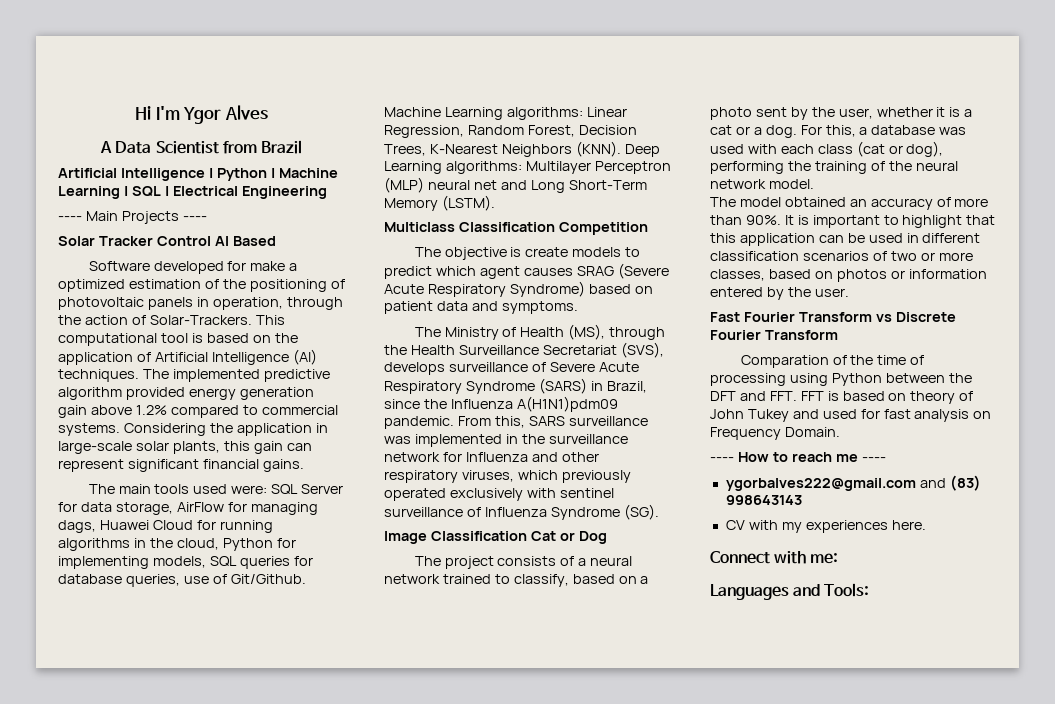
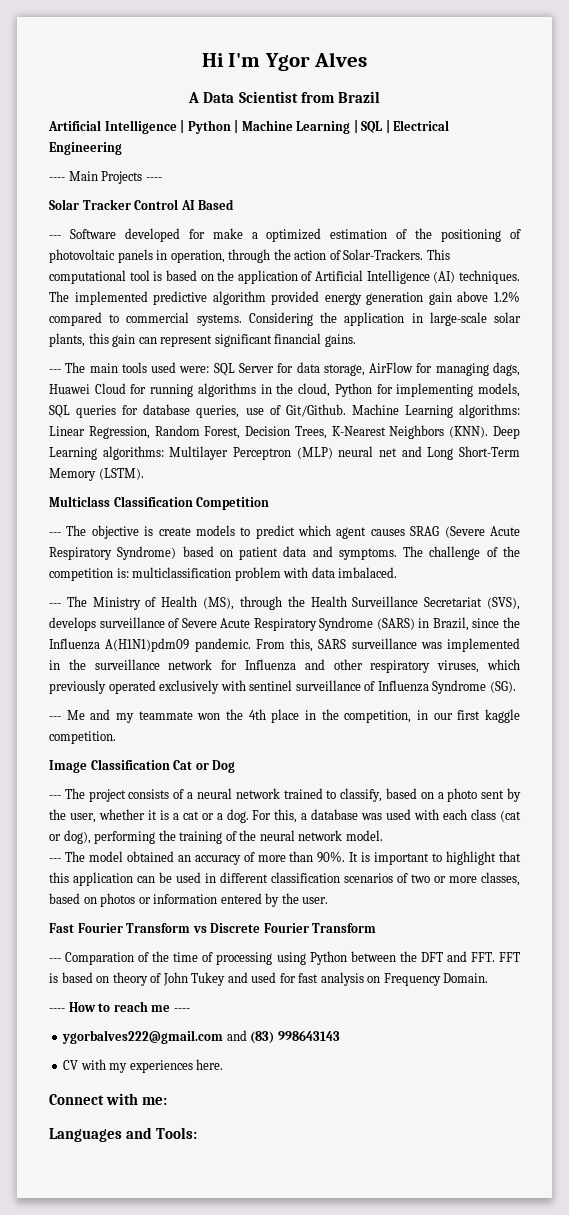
(276, 241) none -> [49,235,61,239] ---
(304, 465) none -> [49,369,61,373] ---
(648, 228) none -> [49,532,61,536] ---
(578, 307) // -> [403,546,520,560] [49,567,398,581] [49,603,61,607] The challenge of the competition is: multiclassification problem with data imbalaced. // ---
(659, 512) none -> [49,709,520,723] [49,731,116,744] // --- Me and my teammate won the 4th place in the competition, in our first kaggle competition.
(607, 537) none -> [49,795,61,799] ---
(814, 184) none -> [49,858,61,862] ---
(838, 335) none -> [49,958,61,962] ---

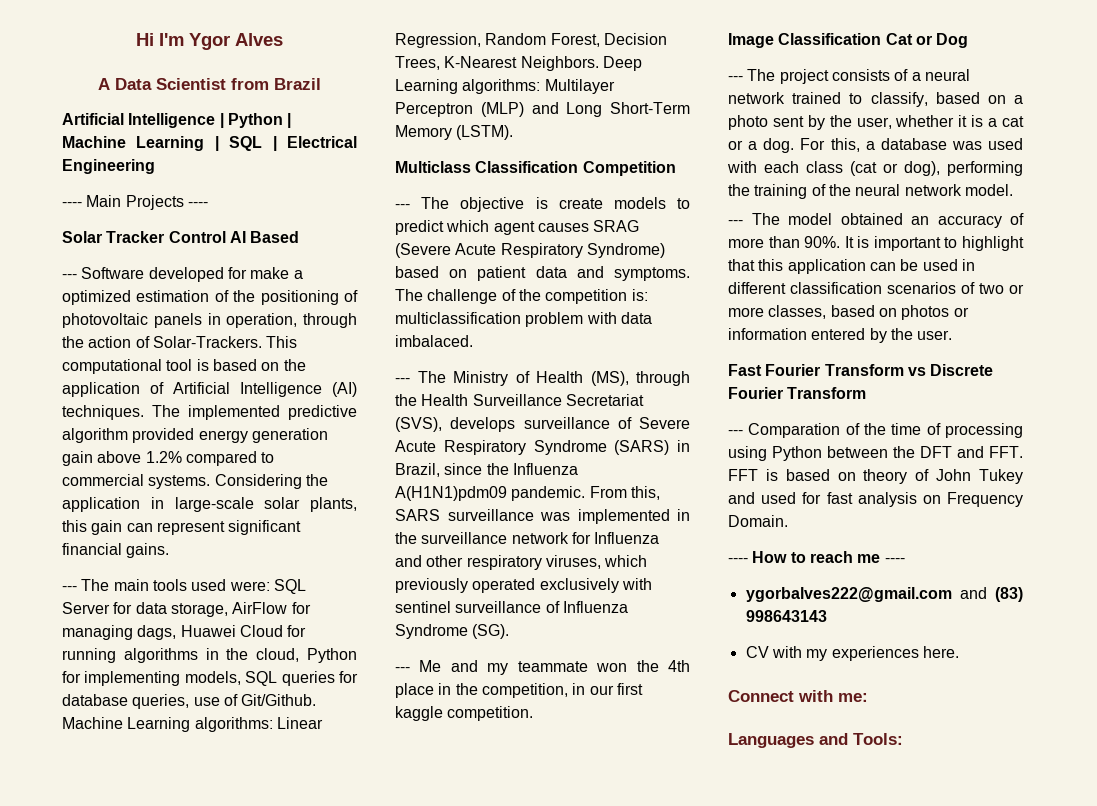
[389,425,489,439] Neighbors (KNN). -> [520,56,599,71] Neighbors.
[338,446,397,457] neural net -> (524, 109) none

